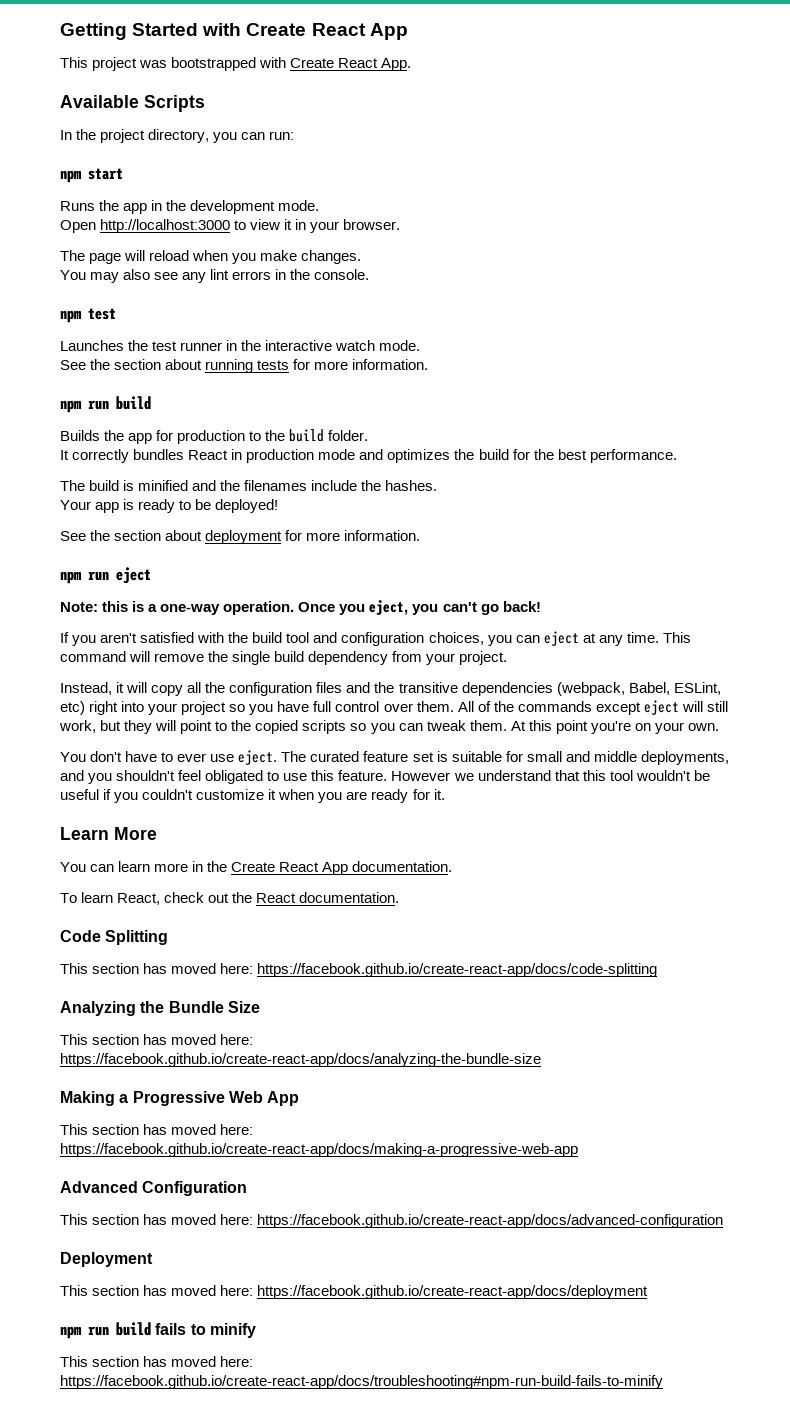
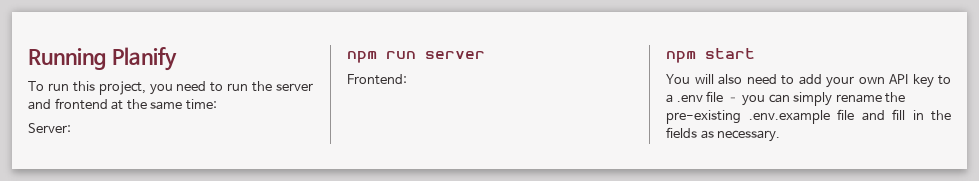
[60,23,408,40] [60,57,412,71] [60,95,205,112] [60,129,295,143] [60,168,123,183] [60,200,320,214] [60,219,401,233] [60,250,362,264] [60,269,370,283] [60,308,116,323] [60,340,421,351] [60,359,429,373] [60,396,151,413] [60,429,369,444] [60,449,677,463] [60,480,438,491] [60,499,279,513] [60,530,421,544] [60,567,151,584] [60,600,541,615] [60,631,691,646] [60,651,508,665] [60,682,721,696] [60,700,728,715] [59,720,719,734] [60,750,729,765] [60,770,710,784] [60,789,445,803] [60,827,157,840] [60,861,453,875] [60,892,400,905] [60,930,169,945] [60,963,658,977] [60,1001,260,1016] [60,1034,254,1045] [60,1053,541,1067] [60,1091,300,1106] [60,1124,254,1135] [60,1143,578,1157] [60,1181,248,1196] [60,1214,724,1228] [60,1252,153,1267] [60,1285,649,1299] [60,1322,256,1339] [60,1356,254,1367] [60,1375,663,1389] Getting Started with Create React App // This project was bootstrapped with Create React App. // Available Scripts // In the project directory, you can run: // npm start // Runs the app in the development mode. // Open http://localhost:3000 to view it in your browser. // The page will reload when you make changes. // You may also see any lint errors in the console. // npm test // Launches the test runner in the interactive watch mode. // See the section about running tests for more information. // npm run build // Builds the app for production to the build folder. // It correctly bundles React in production mode and optimizes the build for the best performance. // The build is minified and the filenames include the hashes. // Your app is ready to be deployed! // See the section about deployment for more information. // npm run eject // Note: this is a one-way operation. Once you eject, you can't go back! // If you aren't satisfied with the build tool and configuration choices, you can eject at any time. This command will remove the single build dependency from your project. // Instead, it will copy all the configuration files and the transitive dependencies (webpack, Babel, ESLint, etc) right into your project so you have full control over them. All of the commands except eject will still work, but they will point to the copied scripts so you can tweak them. At this point you're on your own. // You don't have to ever use eject. The curated feature set is suitable for small and middle deployments, and you shouldn't feel obligated to use this feature. However we understand that this tool wouldn't be useful if you couldn't customize it when you are ready for it. // Learn More // You can learn more in the Create React App documentation. // To learn React, check out the React documentation. // Code Splitting // This section has moved here: https://facebook.github.io/create-react-app/docs/code-splitting // Analyzing the Bundle Size // This section has moved here: https://facebook.github.io/create-react-app/docs/analyzing-the-bundle-size // Making a Progressive Web App // This section has moved here: https://facebook.github.io/create-react-app/docs/making-a-progressive-web-app // Advanced Configuration // This section has moved here: https://facebook.github.io/create-react-app/docs/advanced-configuration // Deployment // This section has moved here: https://facebook.github.io/create-react-app/docs/deployment // npm run build fails to minify // This section has moved here: https://facebook.github.io/create-react-app/docs/troubleshooting#npm-run-build-fails-to-minify -> [28,47,177,71] [28,81,313,95] [28,98,217,110] [28,123,71,133] [347,51,485,63] [347,74,407,85] [666,48,755,63] [666,74,951,88] [666,91,906,106] [666,109,951,124] [666,127,781,142] Running Planify // To run this project, you need to run the server and frontend at the same time: // Server: // npm run server // Frontend: // npm start // You will also need to add your own API key to a .env file – you can simply rename the pre-existing .env.example file and fill in the fields as necessary.

